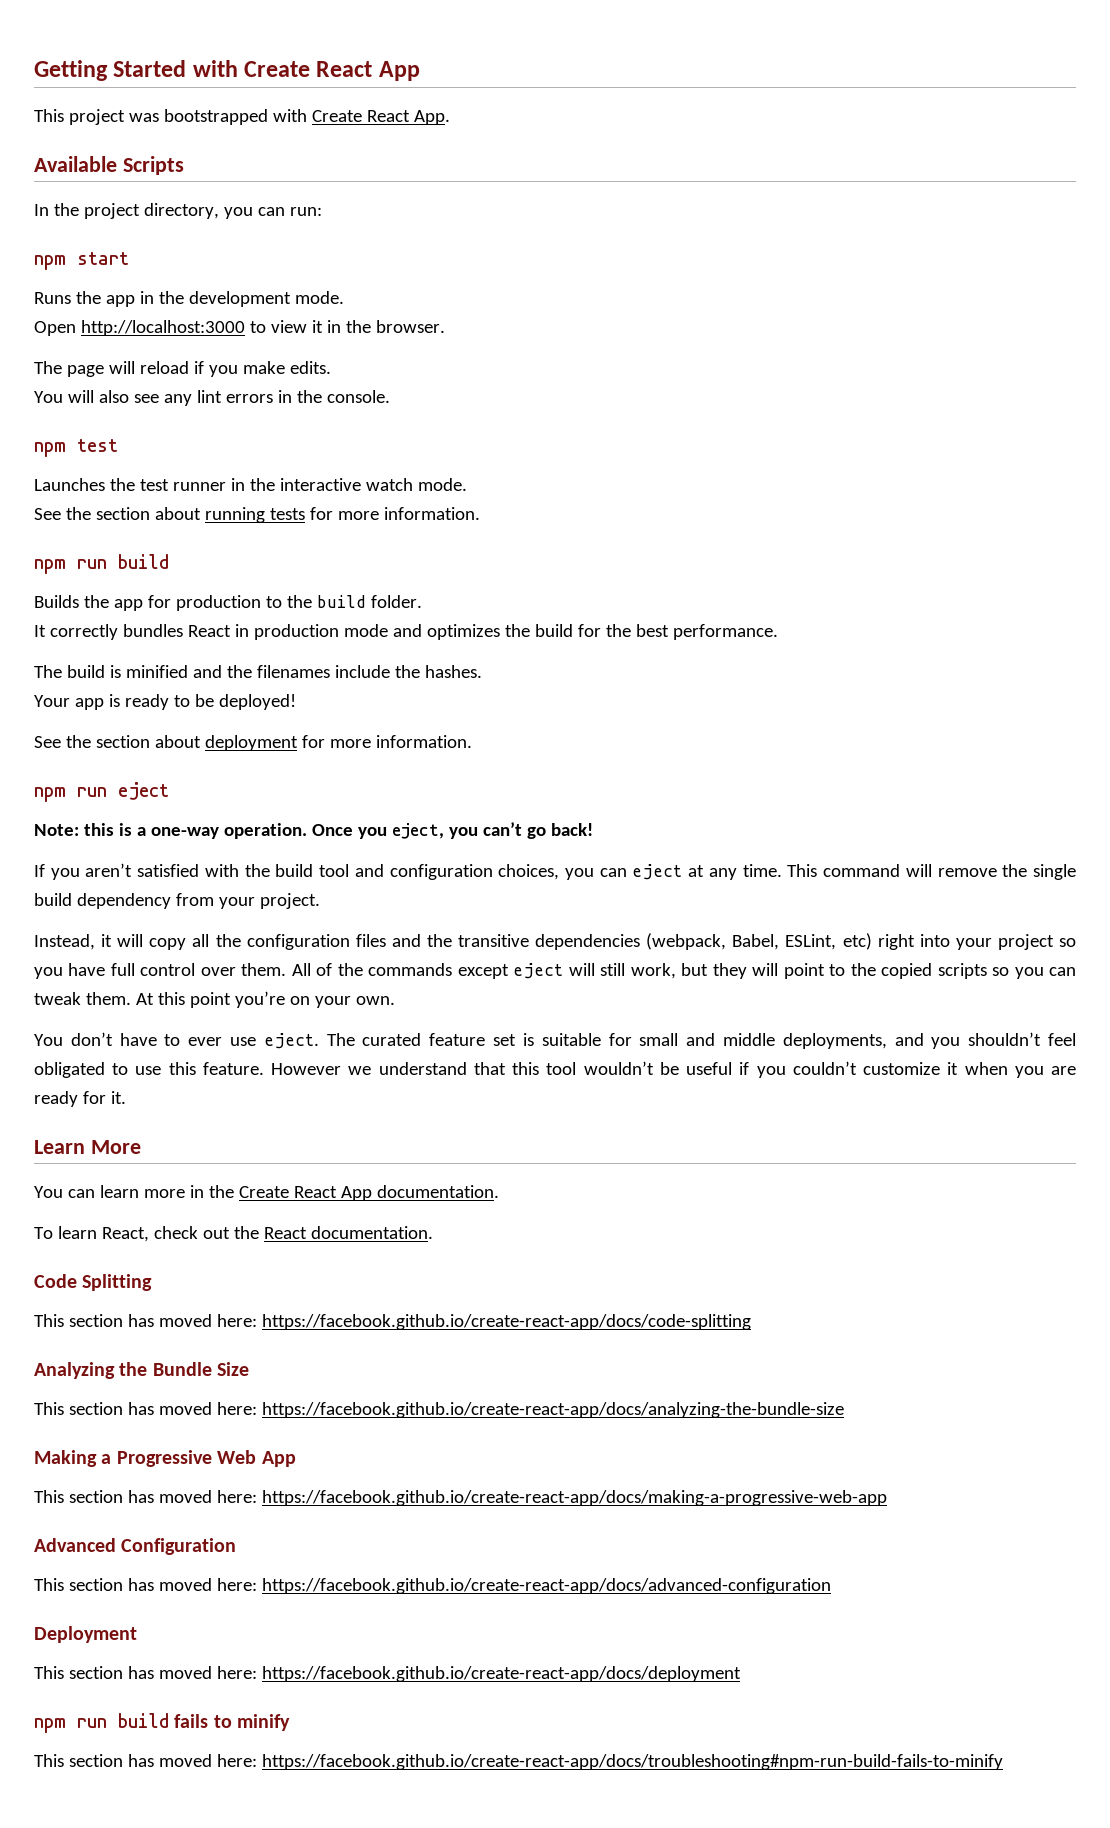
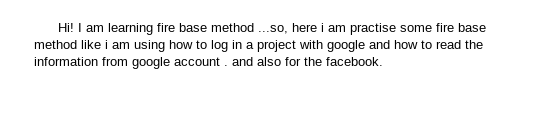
[34,60,420,81] [34,109,450,125] [34,156,184,175] [34,203,322,219] [34,252,129,270] [34,291,344,307] [34,320,445,336] [34,361,331,377] [34,390,390,406] [34,439,118,457] [34,478,467,491] [34,507,480,523] [34,554,169,574] [34,595,422,611] [34,624,778,640] [34,665,482,678] [34,694,296,710] [34,735,472,751] [34,782,169,802] [34,822,593,839] [34,863,1077,880] [34,893,320,909] [34,933,1077,950] [34,963,1077,979] [34,991,395,1008] [34,1032,1077,1049] [34,1061,1076,1078] [34,1091,126,1107] [34,1140,141,1154] [34,1185,499,1201] [34,1226,433,1242] [34,1274,153,1291] [34,1314,751,1330] [34,1362,250,1379] [34,1402,844,1418] [34,1450,296,1467] [34,1490,887,1506] [34,1538,237,1555] [34,1578,831,1594] [34,1626,137,1643] [34,1666,741,1682] [34,1713,291,1733] [34,1754,1003,1770] Getting Started with Create React App // This project was bootstrapped with Create React App. // Available Scripts // In the project directory, you can run: // npm start // Runs the app in the development mode. // Open http://localhost:3000 to view it in the browser. // The page will reload if you make edits. // You will also see any lint errors in the console. // npm test // Launches the test runner in the interactive watch mode. // See the section about running tests for more information. // npm run build // Builds the app for production to the build folder. // It correctly bundles React in production mode and optimizes the build for the best performance. // The build is minified and the filenames include the hashes. // Your app is ready to be deployed! // See the section about deployment for more information. // npm run eject // Note: this is a one-way operation. Once you eject, you can’t go back! // If you aren’t satisfied with the build tool and configuration choices, you can eject at any time. This command will remove the single build dependency from your project. // Instead, it will copy all the configuration files and the transitive dependencies (webpack, Babel, ESLint, etc) right into your project so you have full control over them. All of the commands except eject will still work, but they will point to the copied scripts so you can tweak them. At this point you’re on your own. // You don’t have to ever use eject. The curated feature set is suitable for small and middle deployments, and you shouldn’t feel obligated to use this feature. However we understand that this tool wouldn’t be useful if you couldn’t customize it when you are ready for it. // Learn More // You can learn more in the Create React App documentation. // To learn React, check out the React documentation. // Code Splitting // This section has moved here: https://facebook.github.io/create-react-app/docs/code-splitting // Analyzing the Bundle Size // This section has moved here: https://facebook.github.io/create-react-app/docs/analyzing-the-bundle-size // Making a Progressive Web App // This section has moved here: https://facebook.github.io/create-react-app/docs/making-a-progressive-web-app // Advanced Configuration // This section has moved here: https://facebook.github.io/create-react-app/docs/advanced-configuration // Deployment // This section has moved here: https://facebook.github.io/create-react-app/docs/deployment // npm run build fails to minify // This section has moved here: https://facebook.github.io/create-react-app/docs/troubleshooting#npm-run-build-fails-to-minify -> [57,23,486,35] [34,40,483,52] [34,57,383,69] Hi! I am learning fire base method ...so, here i am practise some fire base method like i am using how to log in a project with google and how to read the information from google account . and also for the facebook.

